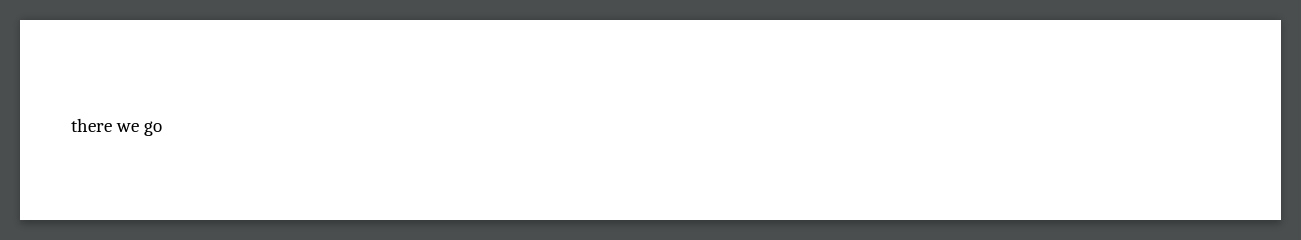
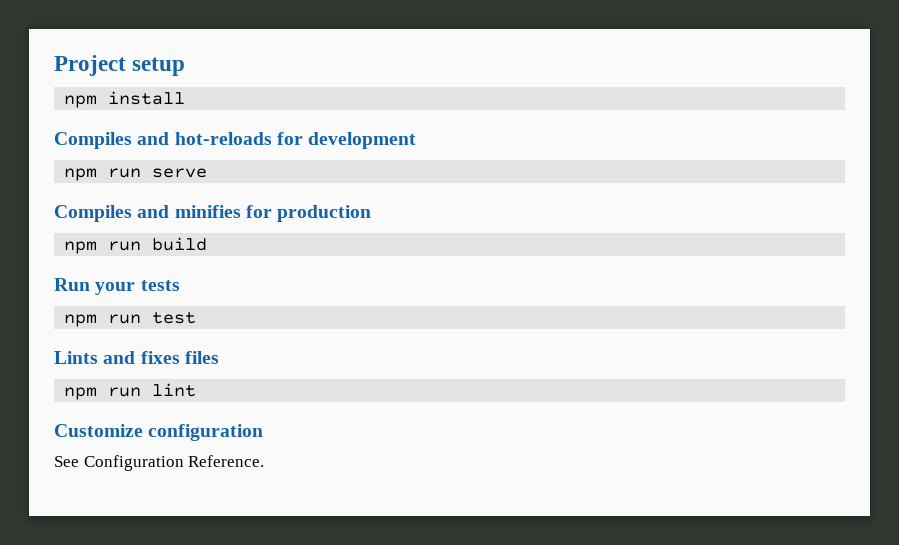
[71,118,163,136] there we go -> [54,55,186,76] [64,91,186,108] [54,132,417,149] [64,168,208,181] [54,205,372,222] [64,237,208,254] [54,278,180,295] [64,312,197,327] [54,351,219,364] [64,383,197,400] [54,424,264,441] [54,455,265,471] Project setup // npm install // Compiles and hot-reloads for development // npm run serve // Compiles and minifies for production // npm run build // Run your tests // npm run test // Lints and fixes files // npm run lint // Customize configuration // See Configuration Reference.

